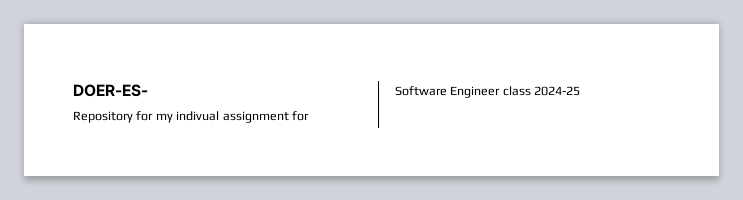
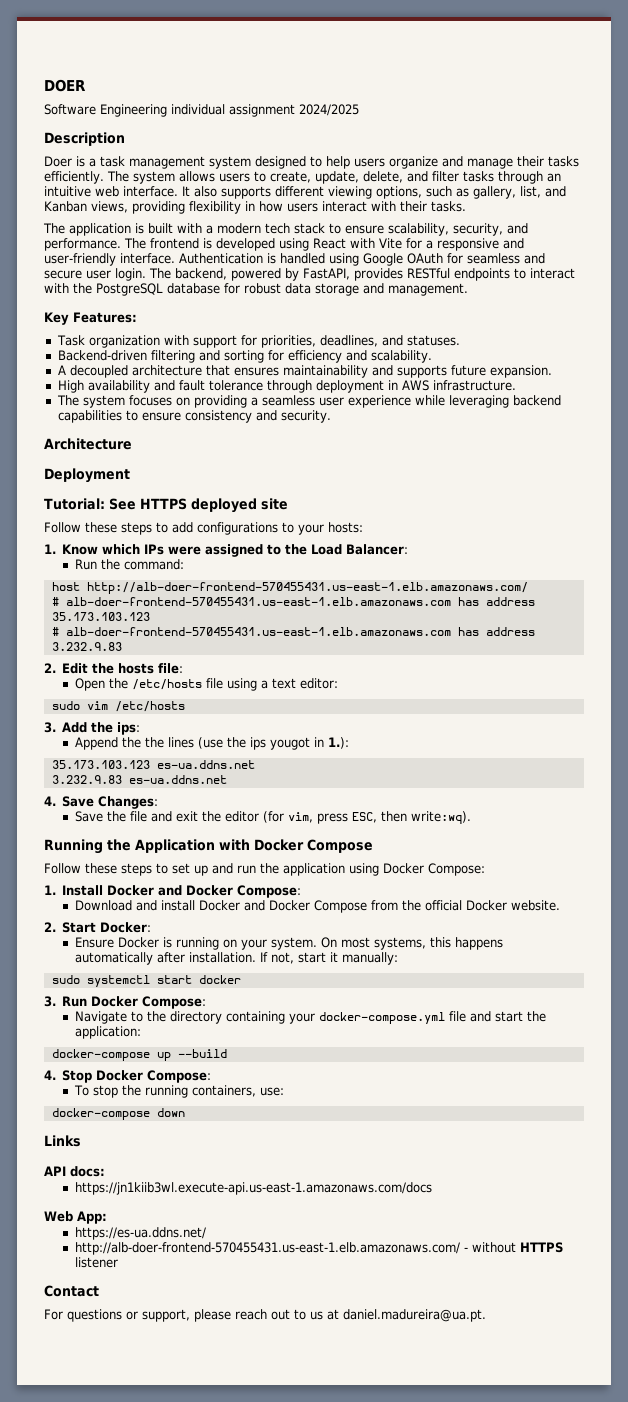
[73,84,148,97] [73,111,309,123] [395,86,581,98] DOER-ES- // Repository for my indivual assignment for Software Engineer class 2024-25 -> [44,79,86,92] [44,104,359,117] [44,132,125,146] [44,156,579,169] [44,171,561,184] [44,186,566,199] [44,201,466,214] [43,223,528,236] [44,238,524,251] [44,253,545,266] [44,268,575,281] [44,283,468,296] [44,312,137,325] [56,335,460,348] [57,350,432,363] [57,365,552,378] [57,380,516,393] [56,395,561,408] [57,410,331,423] [44,438,132,450] [44,468,130,483] [44,498,288,513] [44,522,363,535] [44,544,409,557] [74,559,184,570] [51,582,528,594] [51,597,535,606] [51,612,150,621] [51,627,535,636] [51,642,122,651] [44,663,184,674] [74,678,338,691] [51,701,185,712] [44,722,141,735] [74,737,349,750] [51,760,255,769] [51,775,227,784] [44,796,159,809] [74,811,471,824] [44,839,373,854] [44,863,485,876] [44,885,302,898] [74,900,560,913] [44,922,152,933] [74,937,503,950] [74,952,398,965] [51,975,241,987] [44,996,207,1009] [74,1011,546,1024] [74,1026,141,1039] [51,1049,227,1061] [44,1070,212,1083] [73,1085,284,1098] [51,1108,185,1120] [44,1135,81,1147] [44,1166,105,1177] [74,1182,432,1195] [44,1211,107,1224] [74,1227,206,1240] [74,1242,563,1255] [74,1257,118,1268] [44,1285,99,1297] [44,1309,486,1322] DOER // Software Engineering individual assignment 2024/2025 // Description // Doer is a task management system designed to help users organize and manage their tasks efficiently. The system allows users to create, update, delete, and filter tasks through an intuitive web interface. It also supports different viewing options, such as gallery, list, and Kanban views, providing flexibility in how users interact with their tasks. // The application is built with a modern tech stack to ensure scalability, security, and performance. The frontend is developed using React with Vite for a responsive and user-friendly interface. Authentication is handled using Google OAuth for seamless and secure user login. The backend, powered by FastAPI, provides RESTful endpoints to interact with the PostgreSQL database for robust data storage and management. // Key Features: // Task organization with support for priorities, deadlines, and statuses. // Backend-driven filtering and sorting for efficiency and scalability. // A decoupled architecture that ensures maintainability and supports future expansion. // High availability and fault tolerance through deployment in AWS infrastructure. // The system focuses on providing a seamless user experience while leveraging backend capabilities to ensure consistency and security. // Architecture // Deployment // Tutorial: See HTTPS deployed site // Follow these steps to add configurations to your hosts: // 1. Know which IPs were assigned to the Load Balancer: // Run the command: // host http://alb-doer-frontend-570455431.us-east-1.elb.amazonaws.com/ // # alb-doer-frontend-570455431.us-east-1.elb.amazonaws.com has address 35.173.103.123 // # alb-doer-frontend-570455431.us-east-1.elb.amazonaws.com has address 3.232.9.83 // 2. Edit the hosts file: // Open the /etc/hosts file using a text editor: // sudo vim /etc/hosts // 3. Add the ips: // Append the the lines (use the ips yougot in 1.): // 35.173.103.123 es-ua.ddns.net // 3.232.9.83 es-ua.ddns.net // 4. Save Changes: // Save the file and exit the editor (for vim, press ESC, then write:wq). // Running the Application with Docker Compose // Follow these steps to set up and run the application using Docker Compose: // 1. Install Docker and Docker Compose: // Download and install Docker and Docker Compose from the official Docker website. // 2. Start Docker: // Ensure Docker is running on your system. On most systems, this happens automatically after installation. If not, start it manually: // sudo systemctl start docker // 3. Run Docker Compose: // Navigate to the directory containing your docker-compose.yml file and start the application: // docker-compose up --build // 4. Stop Docker Compose: // To stop the running containers, use: // docker-compose down // Links // API docs: // https://jn1kiib3wl.execute-api.us-east-1.amazonaws.com/docs // Web App: // https://es-ua.ddns.net/ // http://alb-doer-frontend-570455431.us-east-1.elb.amazonaws.com/ - without HTTPS listener // Contact // For questions or support, please reach out to us at daniel.madureira@ua.pt.

